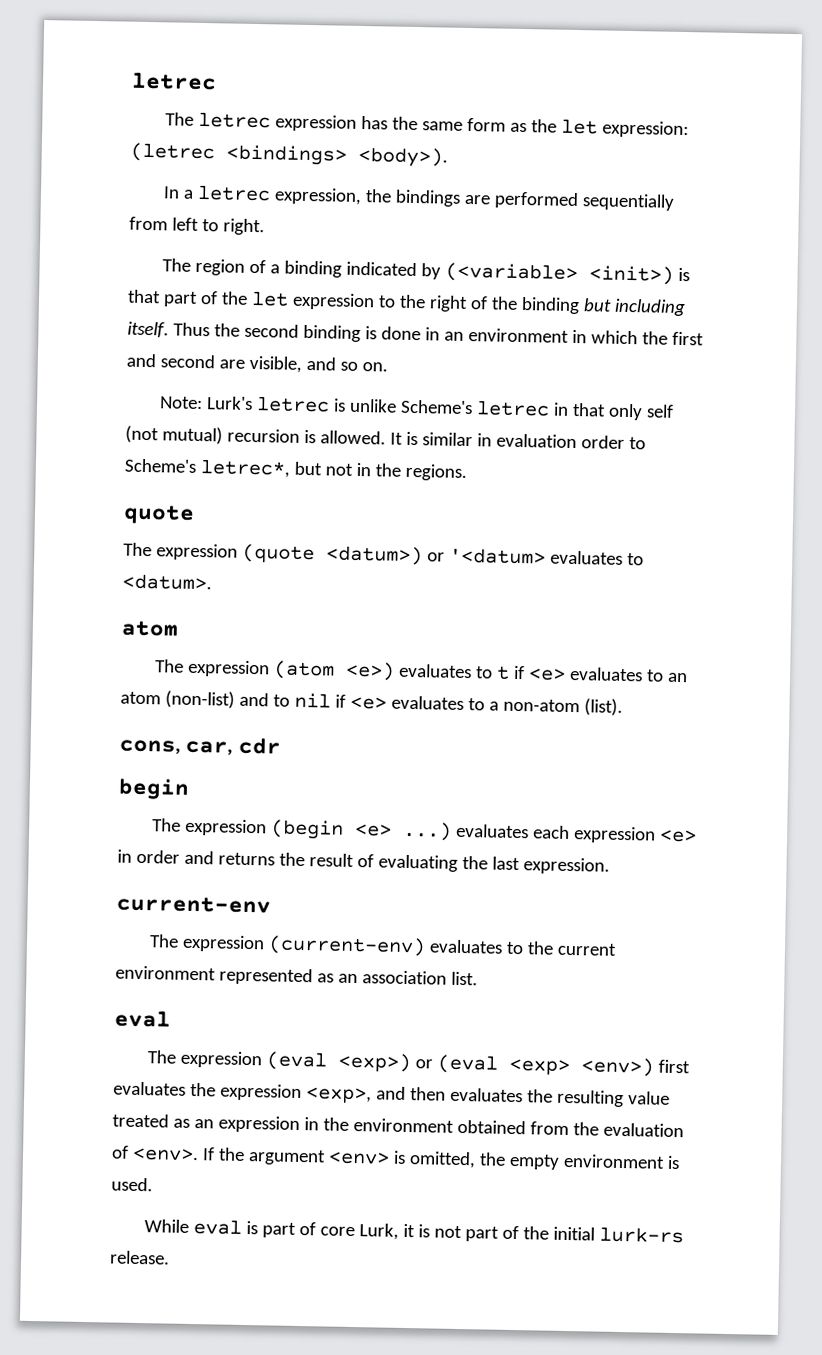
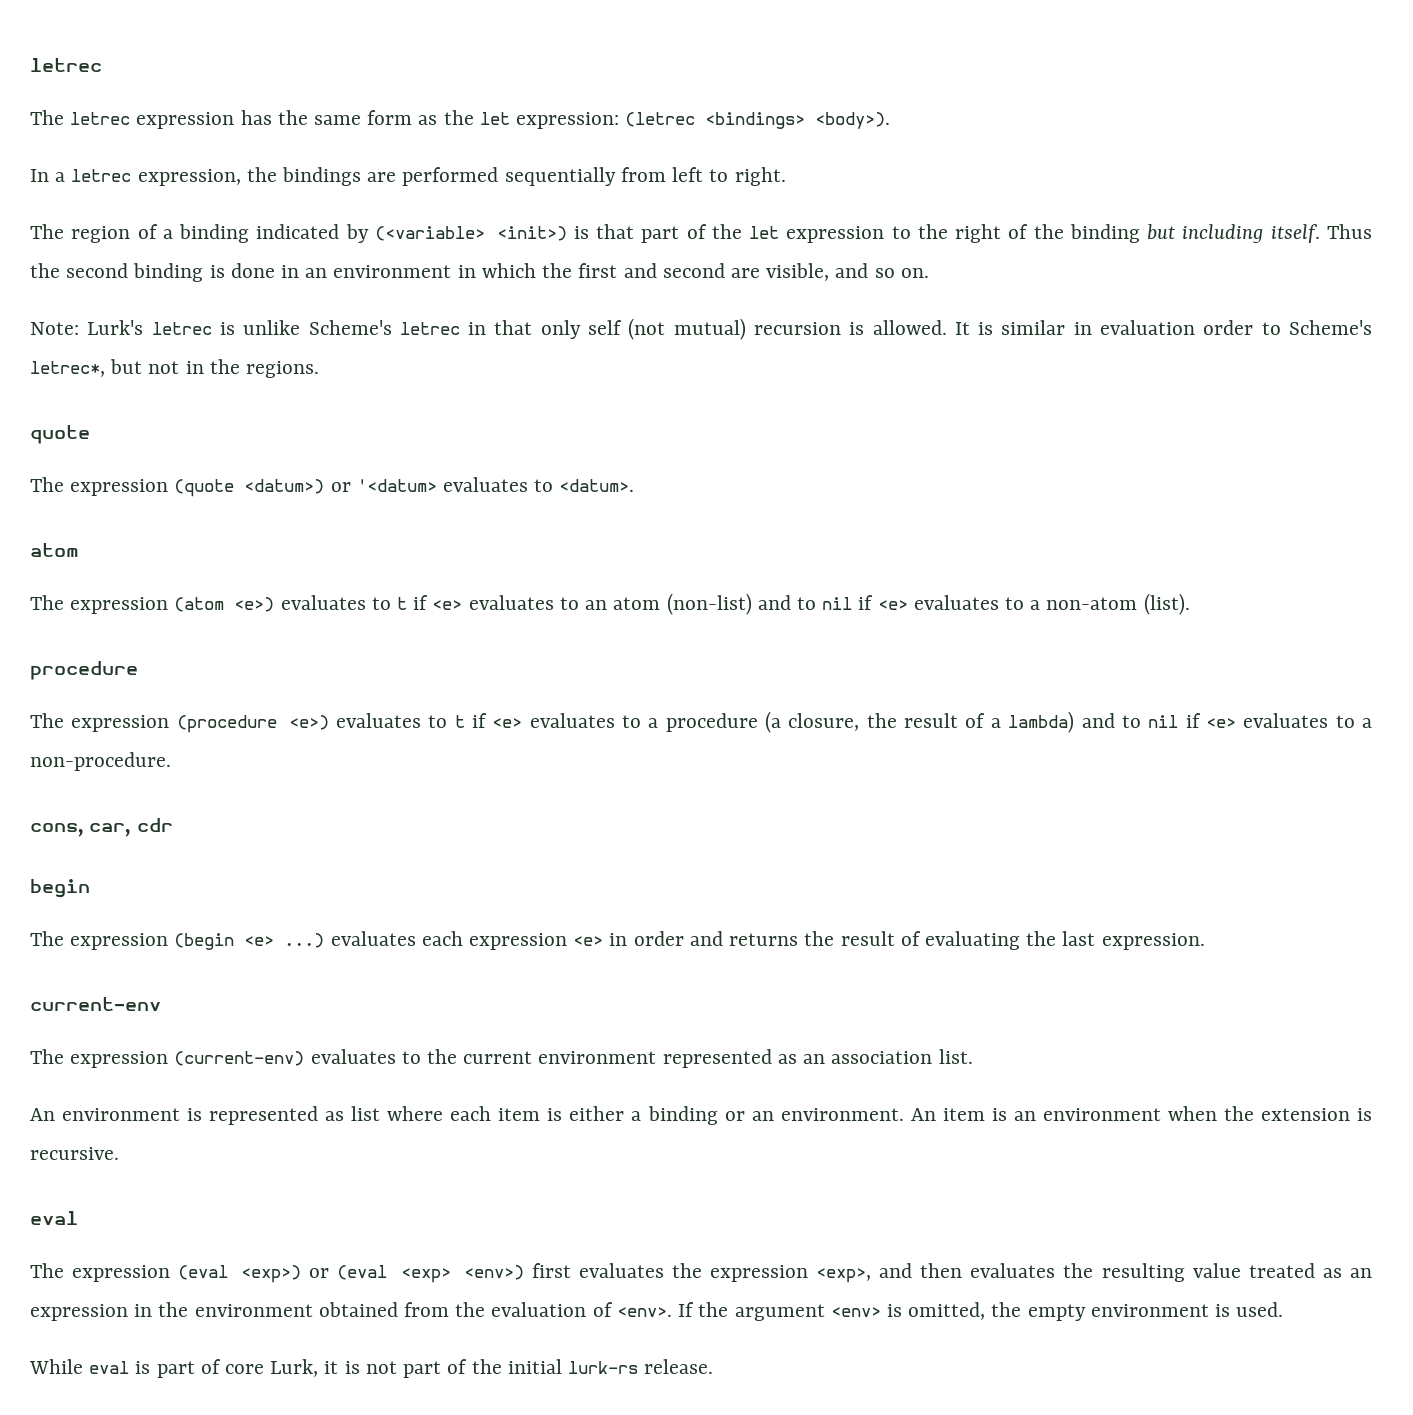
(623, 707) none -> [30,661,138,680] [30,711,1373,733] [30,752,171,771] // procedure // The expression (procedure <e>) evaluates to t if <e> evaluates to a procedure (a closure, the result of a lambda) and to nil if <e> evaluates to a non-procedure.
(478, 978) none -> [30,1106,1372,1125] [30,1147,119,1160] // An environment is represented as list where each item is either a binding or an environment. An item is an environment when the extension is recursive.

